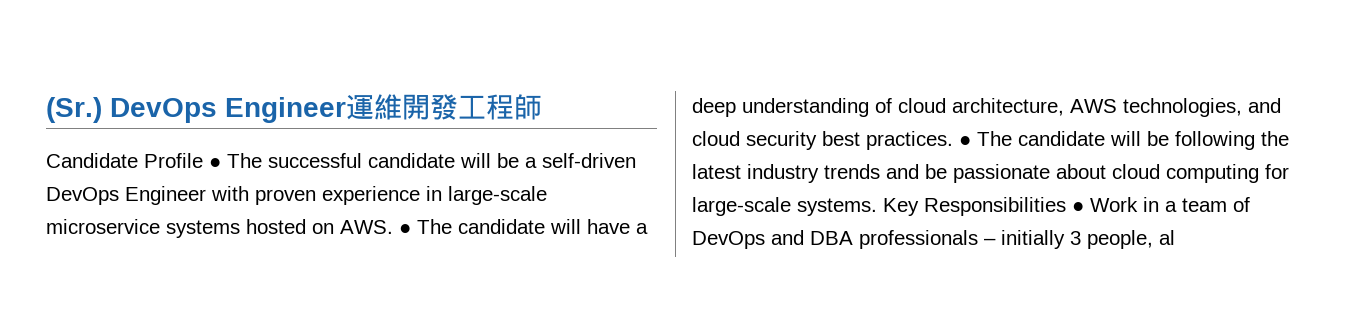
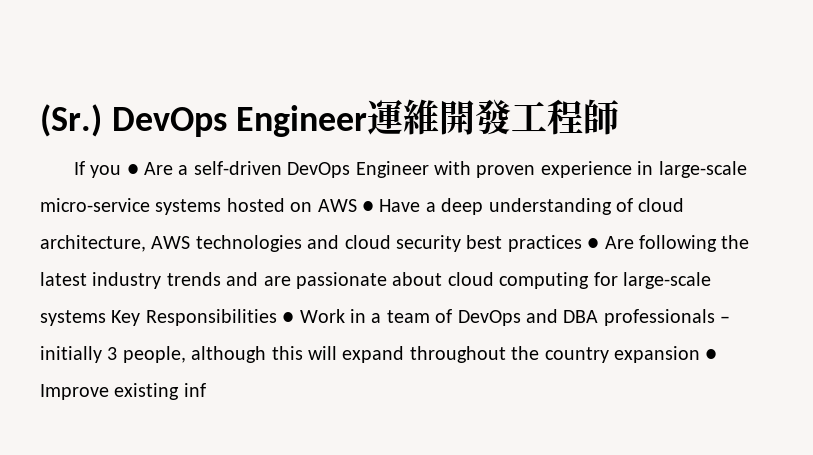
[46,153,519,168] Candidate Profile ● The successful candidate will be -> [73,161,173,178] If you ● Are
[46,219,160,234] microservice -> [40,198,150,212] micro-service
[340,219,630,234] AWS. ● The candidate will have -> [317,199,421,212] AWS ● Have
[1123,98,1242,117] technologies, -> [195,235,302,252] technologies
[866,131,1169,150] practices. ● The candidate will be -> [507,235,634,252] practices ● Are
[925,164,947,179] be -> [263,276,291,286] are
[797,198,877,216] systems. -> [40,310,106,326] systems
[1159,230,1175,245] al -> [191,346,718,363] [40,383,206,400] although this will expand throughout the country expansion ● Improve existing inf

